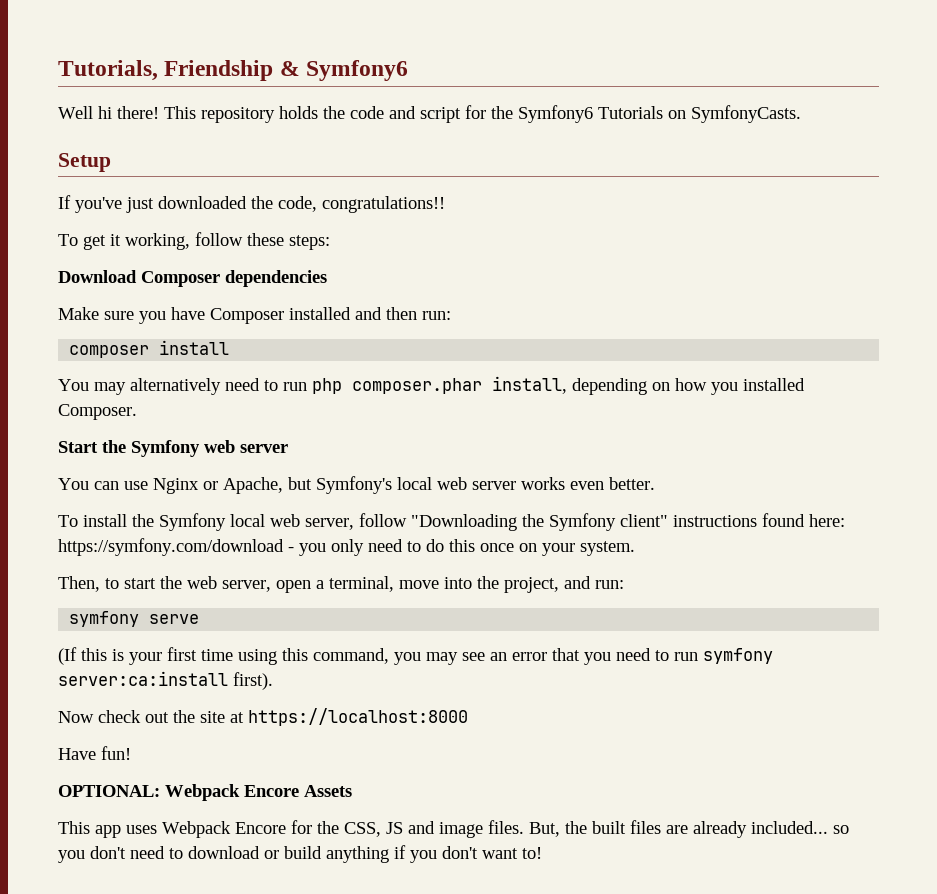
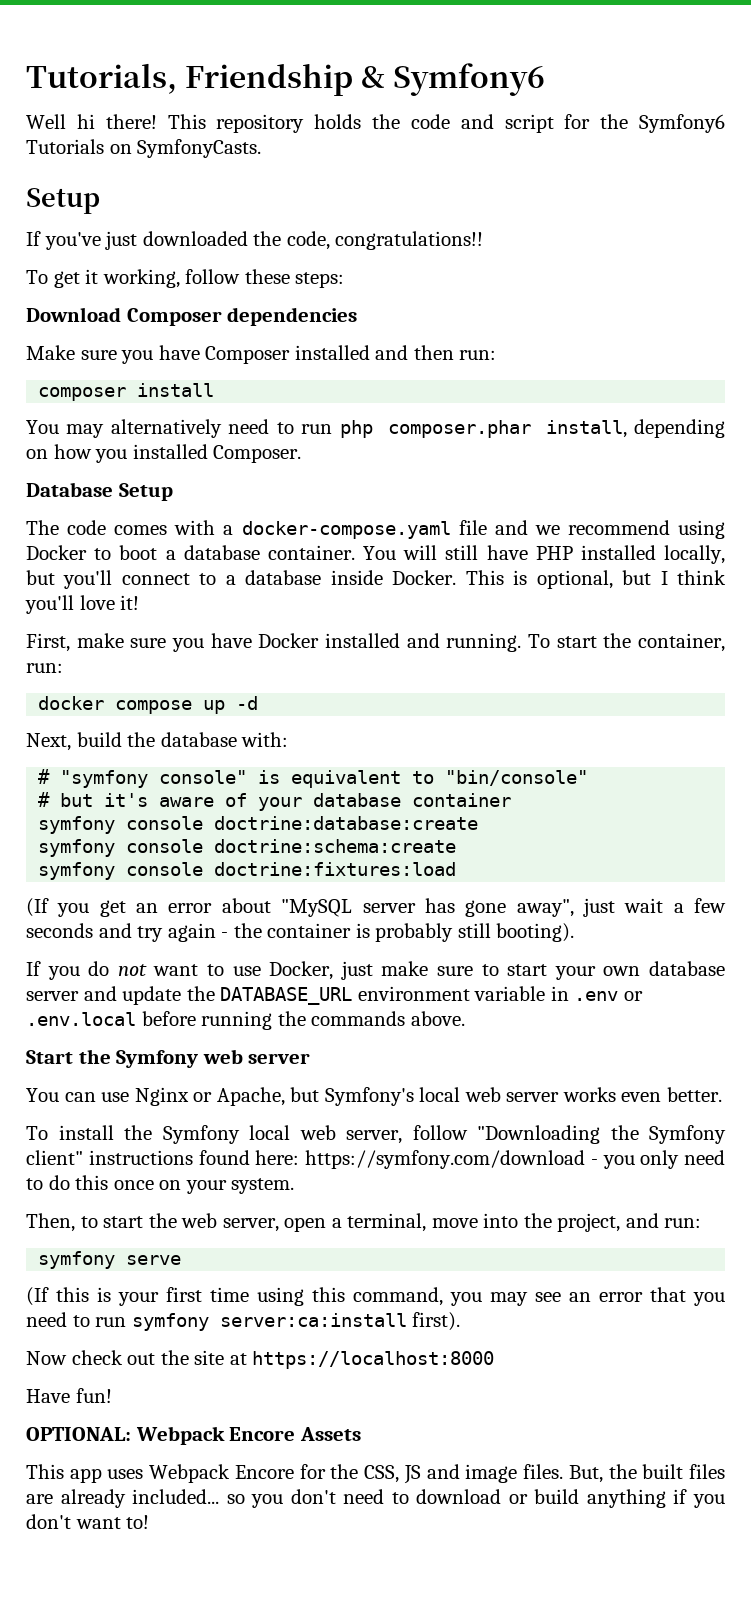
(137, 412) none -> [26,482,173,501] [26,520,726,539] [26,545,725,564] [26,570,726,589] [25,595,140,614] [26,633,725,652] [26,663,63,673] [38,696,259,714] [26,732,289,751] [38,769,589,788] [38,792,512,811] [38,816,479,834] [38,839,457,857] [38,862,457,880] [26,898,726,917] [26,923,575,942] [26,961,726,980] [26,986,643,1005] [26,1011,465,1030] // Database Setup // The code comes with a docker-compose.yaml file and we recommend using Docker to boot a database container. You will still have PHP installed locally, but you'll connect to a database inside Docker. This is optional, but I think you'll love it! // First, make sure you have Docker installed and running. To start the container, run: // docker compose up -d // Next, build the database with: // # "symfony console" is equivalent to "bin/console" // # but it's aware of your database container // symfony console doctrine:database:create // symfony console doctrine:schema:create // symfony console doctrine:fixtures:load // (If you get an error about "MySQL server has gone away", just wait a few seconds and try again - the container is probably still booting). // If you do not want to use Docker, just make sure to start your own database server and update the DATABASE_URL environment variable in .env or .env.local before running the commands above.

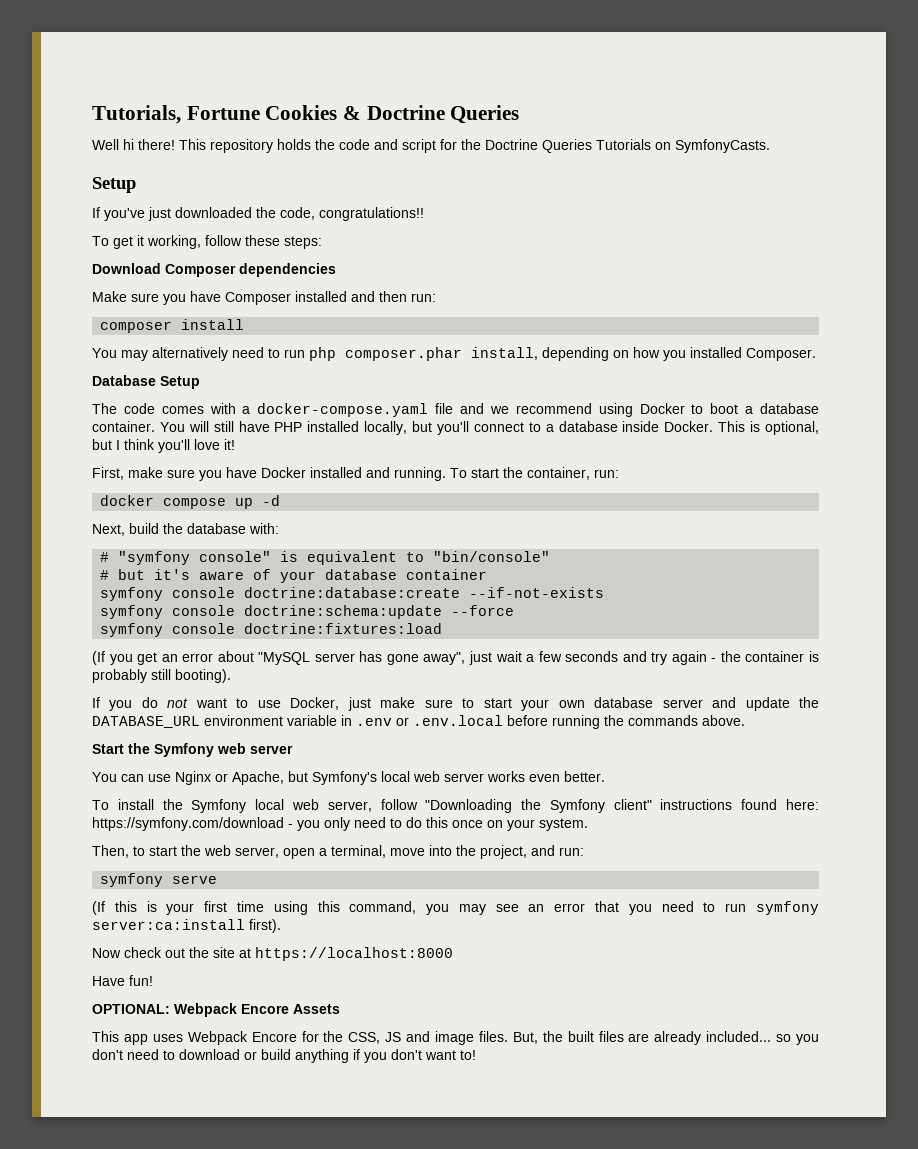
[185,63,546,96] Friendship & Symfony6 -> [186,105,520,124] Fortune Cookies & Doctrine Queries
[639,114,726,133] Symfony6 -> [485,139,592,153] Doctrine Queries
[38,839,457,857] // symfony console doctrine:schema:create -> [469,587,605,598] [100,605,515,619] --if-not-exists // symfony console doctrine:schema:update --force

